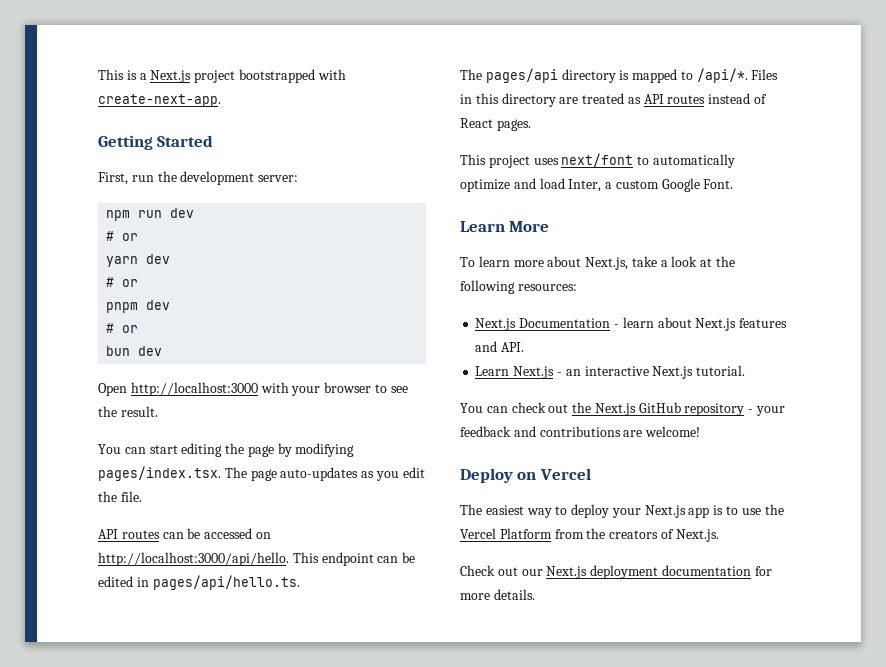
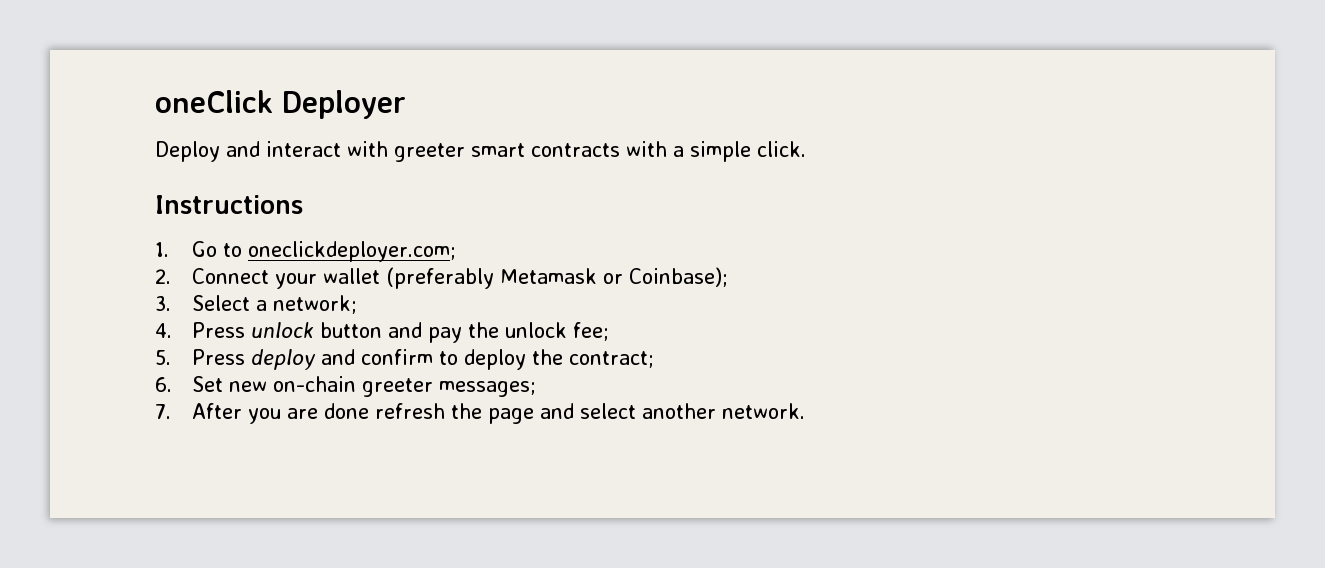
[98,69,346,83] [98,94,221,107] [98,135,214,150] [98,171,299,185] [106,208,195,221] [106,231,139,241] [106,254,171,267] [106,277,139,287] [106,300,171,313] [106,323,139,333] [106,346,163,356] [98,382,408,396] [98,406,158,417] [98,443,355,457] [98,466,425,481] [98,491,142,502] [98,528,271,539] [98,552,416,566] [98,575,300,590] [460,68,779,83] [460,93,768,107] [460,118,531,131] [460,153,735,168] [460,178,734,192] [460,221,550,232] [460,256,736,270] [460,280,577,294] [475,317,788,331] [475,341,525,352] [475,365,746,379] [460,402,786,416] [460,426,701,437] [460,468,591,483] [460,504,784,518] [460,528,719,542] [460,565,772,579] [460,589,535,600] This is a Next.js project bootstrapped with create-next-app. // Getting Started // First, run the development server: // npm run dev // # or // yarn dev // # or // pnpm dev // # or // bun dev // Open http://localhost:3000 with your browser to see the result. // You can start editing the page by modifying pages/index.tsx. The page auto-updates as you edit the file. // API routes can be accessed on http://localhost:3000/api/hello. This endpoint can be edited in pages/api/hello.ts. // The pages/api directory is mapped to /api/*. Files in this directory are treated as API routes instead of React pages. // This project uses next/font to automatically optimize and load Inter, a custom Google Font. // Learn More // To learn more about Next.js, take a look at the following resources: // Next.js Documentation - learn about Next.js features and API. // Learn Next.js - an interactive Next.js tutorial. // You can check out the Next.js GitHub repository - your feedback and contributions are welcome! // Deploy on Vercel // The easiest way to deploy your Next.js app is to use the Vercel Platform from the creators of Next.js. // Check out our Next.js deployment documentation for more details. -> [155,90,406,119] [155,141,806,162] [155,195,303,214] [155,241,457,262] [155,267,729,289] [155,295,358,314] [155,322,610,343] [155,349,655,370] [155,376,537,397] [155,403,806,424] oneClick Deployer // Deploy and interact with greeter smart contracts with a simple click. // Instructions // 1. Go to oneclickdeployer.com; // 2. Connect your wallet (preferably Metamask or Coinbase); // 3. Select a network; // 4. Press unlock button and pay the unlock fee; // 5. Press deploy and confirm to deploy the contract; // 6. Set new on-chain greeter messages; // 7. After you are done refresh the page and select another network.

